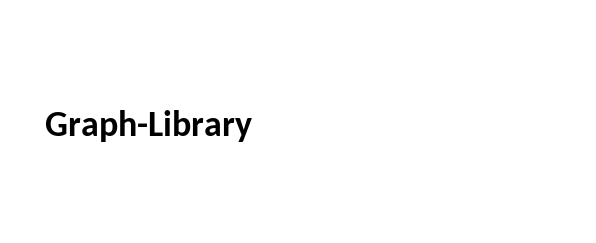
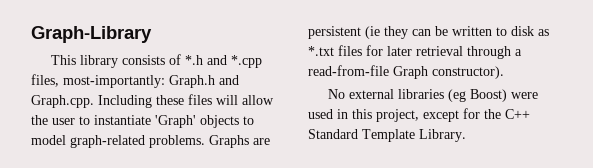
(252, 126) none -> [51,54,263,68] [31,74,239,88] [31,94,274,108] [31,115,254,128] [31,135,270,148] [308,26,549,39] [308,45,522,59] [308,65,504,79] [328,89,539,102] [308,108,530,122] [308,129,466,142] // This library consists of *.h and *.cpp files, most-importantly: Graph.h and Graph.cpp. Including these files will allow the user to instantiate 'Graph' objects to model graph-related problems. Graphs are persistent (ie they can be written to disk as *.txt files for later retrieval through a read-from-file Graph constructor). // No external libraries (eg Boost) were used in this project, except for the C++ Standard Template Library.

